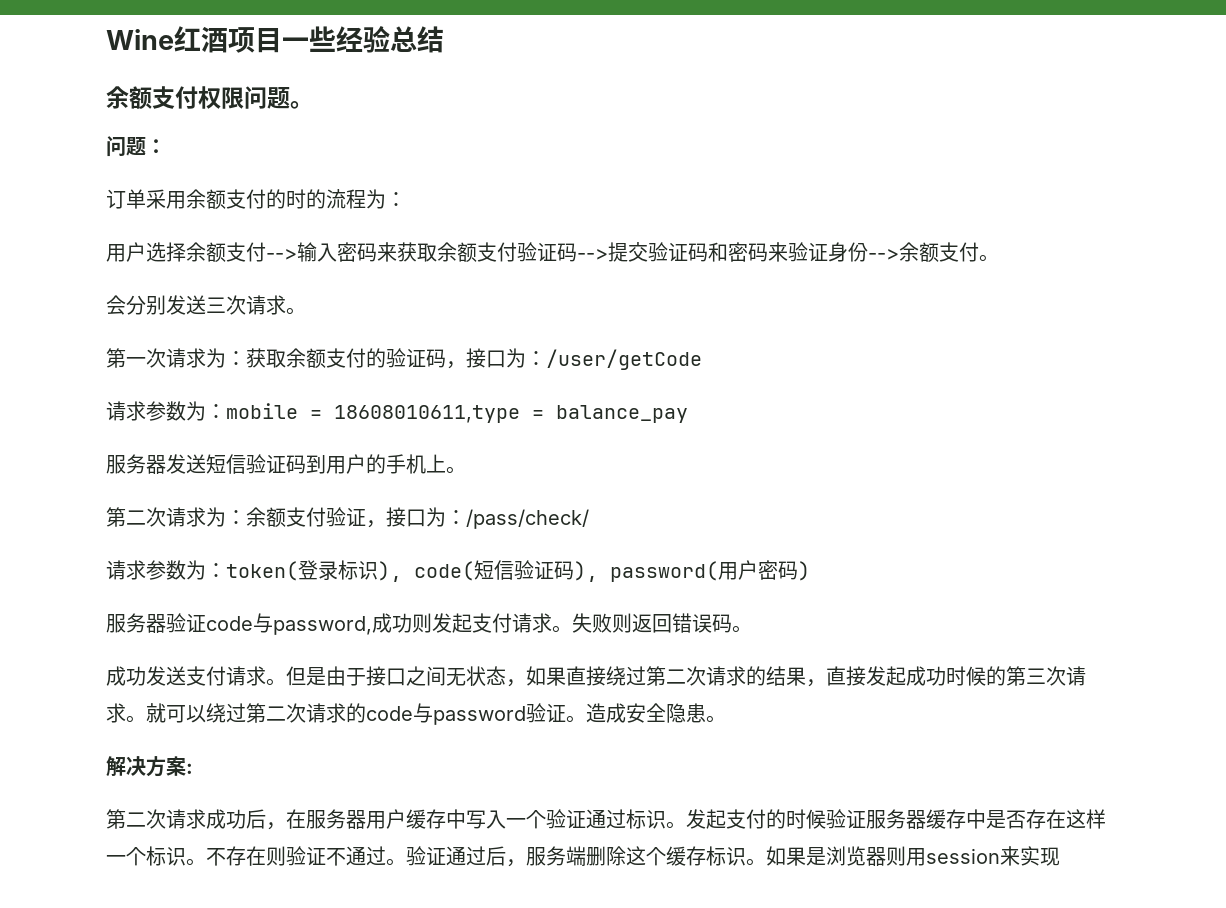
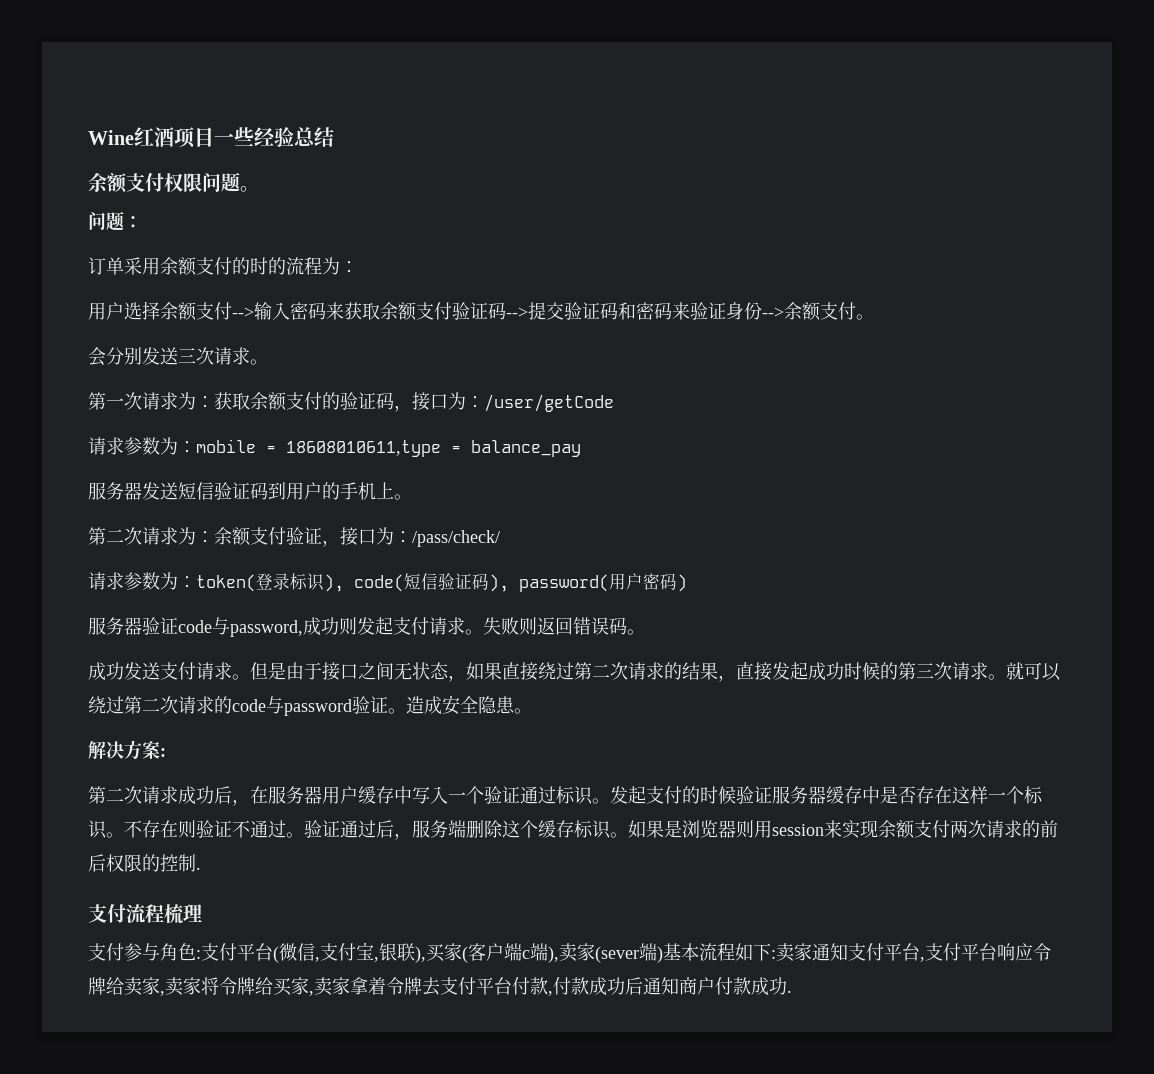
(1060, 856) none -> [878,820,1058,839] [88,854,201,872] [88,903,202,924] [88,942,1051,963] [88,977,792,996] 余额支付两次请求的前后权限的控制. // 支付流程梳理 // 支付参与角色:支付平台(微信,支付宝,银联),买家(客户端c端),卖家(sever端)基本流程如下:卖家通知支付平台,支付平台响应令牌给卖家,卖家将令牌给买家,卖家拿着令牌去支付平台付款,付款成功后通知商户付款成功.

